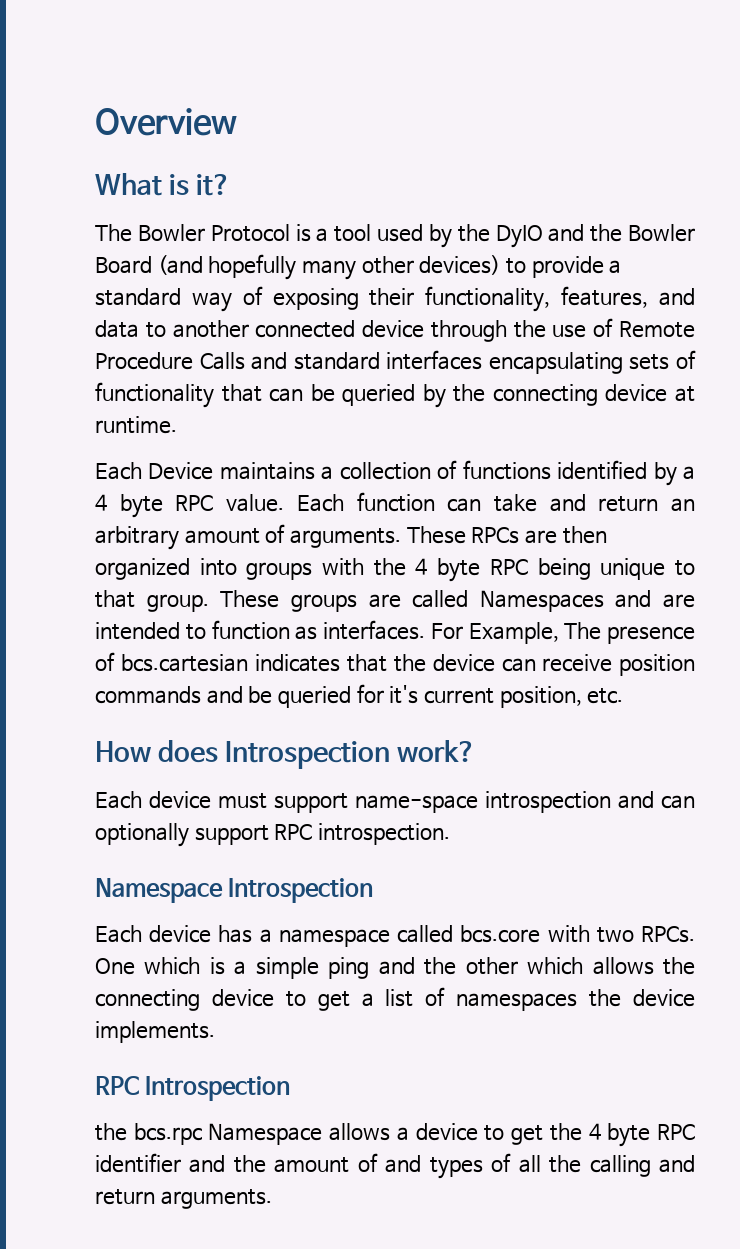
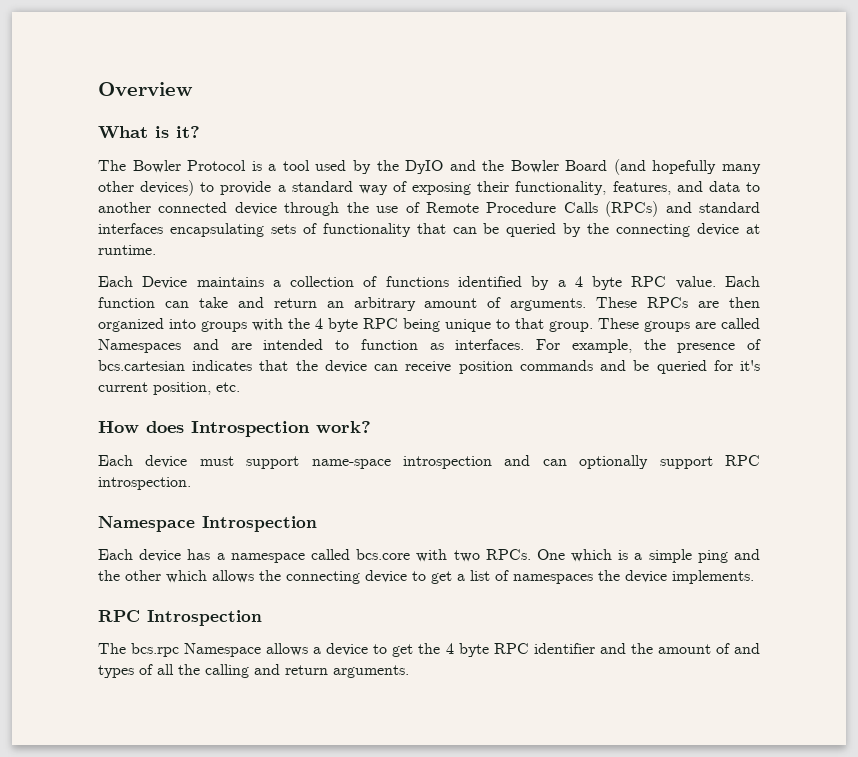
(245, 361) none -> [605,201,659,217] (RPCs)
[468,622,602,644] Example, The -> [571,339,666,353] example, the
[95,1123,127,1141] the -> [98,643,126,654] The

